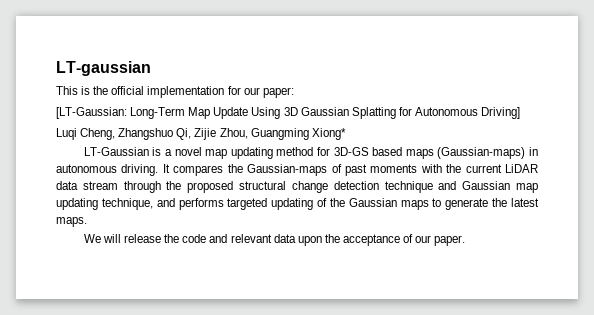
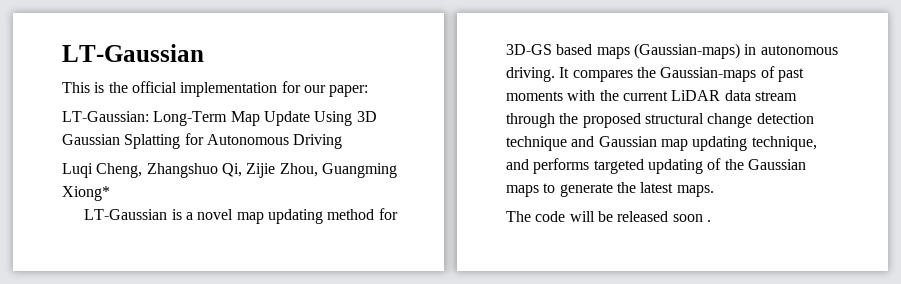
[56,61,151,76] LT-gaussian -> [62,44,204,62] LT-Gaussian
[56,107,127,119] [LT-Gaussian: -> [62,111,149,122] LT-Gaussian:
[481,107,521,119] Driving] -> [293,134,343,149] Driving
[83,234,466,246] We will release the code and relevant data upon the acceptance of our paper. -> [506,211,711,222] The code will be released soon .

